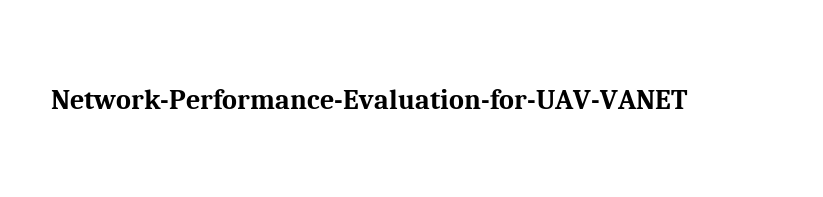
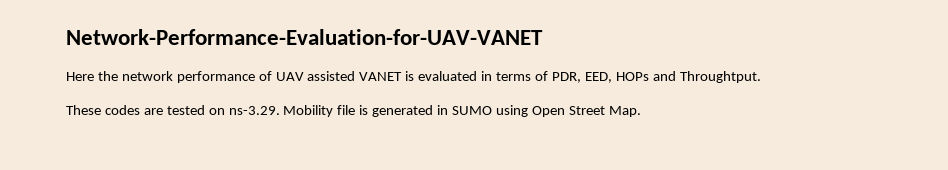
(688, 99) none -> [66,71,761,83] [66,105,641,117] // Here the network performance of UAV assisted VANET is evaluated in terms of PDR, EED, HOPs and Throughtput. // These codes are tested on ns-3.29. Mobility file is generated in SUMO using Open Street Map.

